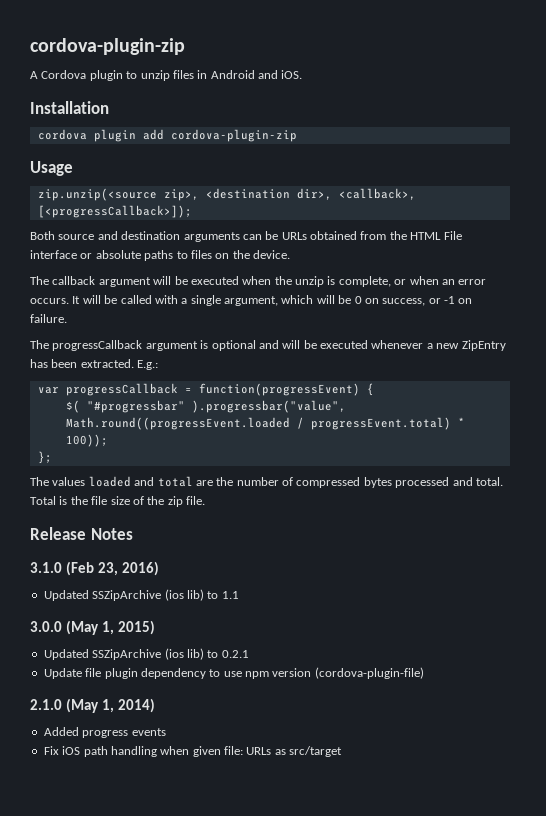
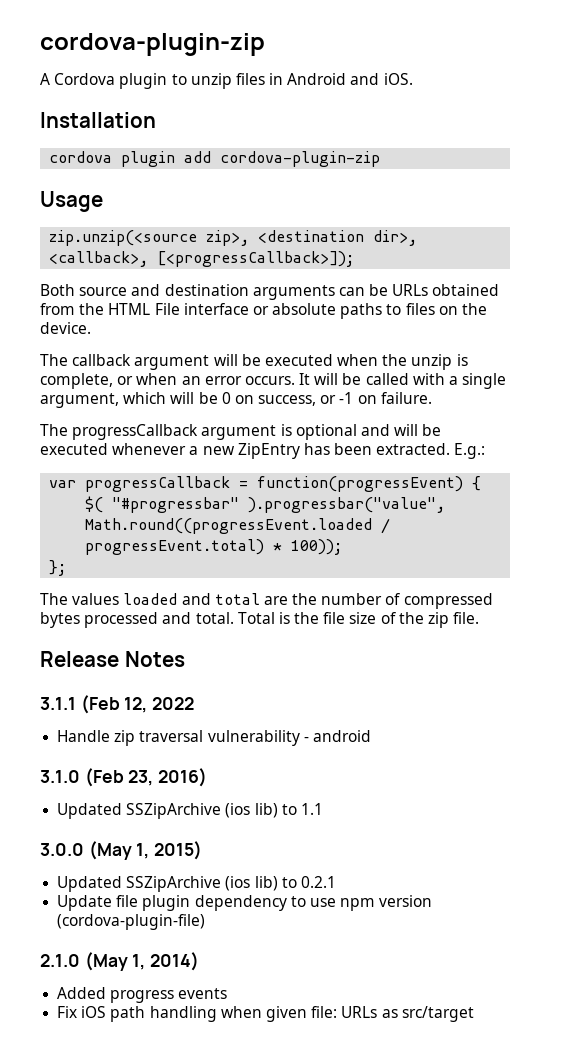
(133, 534) none -> [40,695,195,714] [57,730,371,746] // 3.1.1 (Feb 12, 2022 // Handle zip traversal vulnerability - android

